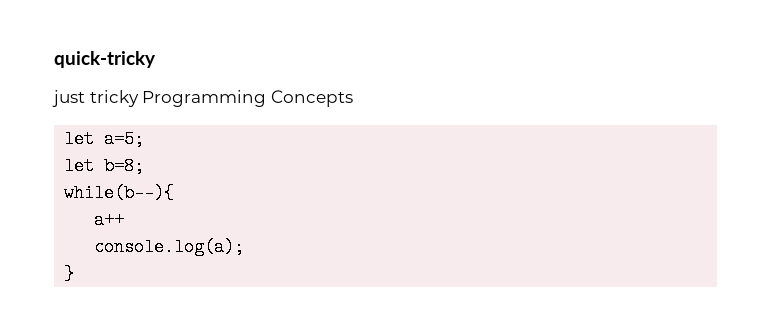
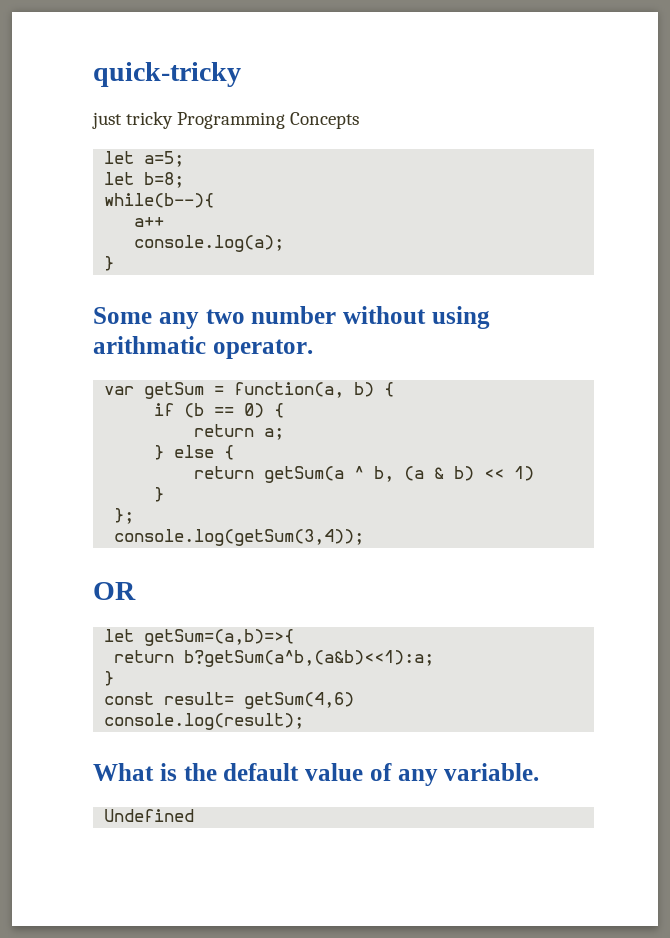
(75, 274) none -> [93,306,490,329] [93,336,313,359] [104,382,395,399] [154,403,285,418] [194,424,285,440] [154,445,235,460] [194,466,535,483] [154,487,165,502] [114,508,135,524] [114,529,365,546] [93,582,136,600] [104,629,295,646] [114,650,435,667] [104,671,115,686] [104,692,355,709] [104,713,305,730] [93,763,540,786] [104,809,195,822] // Some any two number without using arithmatic operator. // var getSum = function(a, b) { // if (b == 0) { // return a; // } else { // return getSum(a ^ b, (a & b) << 1) // } // }; // console.log(getSum(3,4)); // OR // let getSum=(a,b)=>{ // return b?getSum(a^b,(a&b)<<1):a; // } // const result= getSum(4,6) // console.log(result); // What is the default value of any variable. // Undefined

